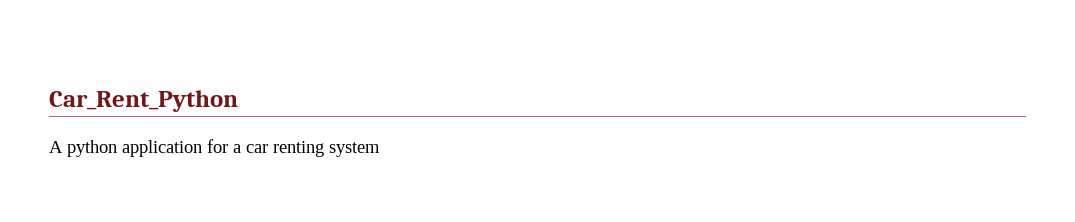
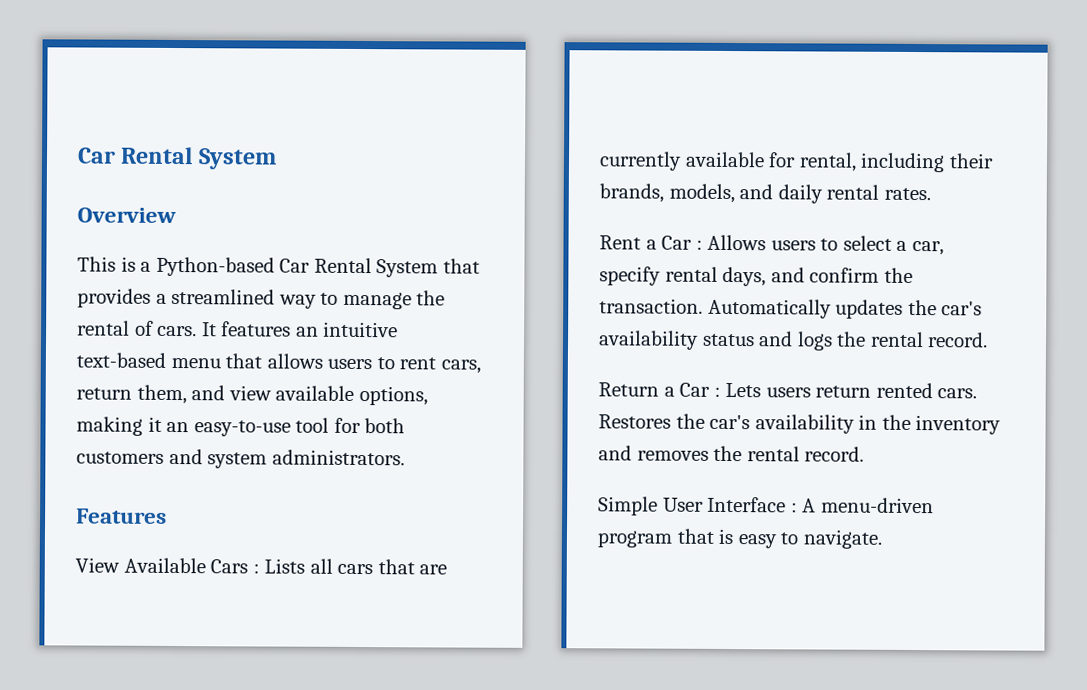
[49,90,238,112] [49,139,380,157] Car_Rent_Python // A python application for a car renting system -> [77,146,277,170] [77,207,176,224] [77,256,480,278] [77,288,446,310] [77,320,399,338] [76,352,481,374] [76,384,428,406] [76,416,406,437] [76,448,405,469] [76,508,167,524] [75,557,448,575] [599,151,994,173] [599,183,931,204] [599,234,944,256] [599,266,913,287] [599,298,983,319] [598,330,989,351] [598,382,978,399] [598,413,1002,435] [598,445,865,462] [598,496,934,516] [597,528,883,549] Car Rental System // Overview // This is a Python-based Car Rental System that provides a streamlined way to manage the rental of cars. It features an intuitive text-based menu that allows users to rent cars, return them, and view available options, making it an easy-to-use tool for both customers and system administrators. // Features // View Available Cars : Lists all cars that are currently available for rental, including their brands, models, and daily rental rates. // Rent a Car : Allows users to select a car, specify rental days, and confirm the transaction. Automatically updates the car's availability status and logs the rental record. // Return a Car : Lets users return rented cars. Restores the car's availability in the inventory and removes the rental record. // Simple User Interface : A menu-driven program that is easy to navigate.

